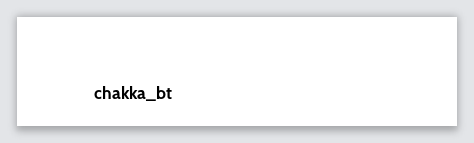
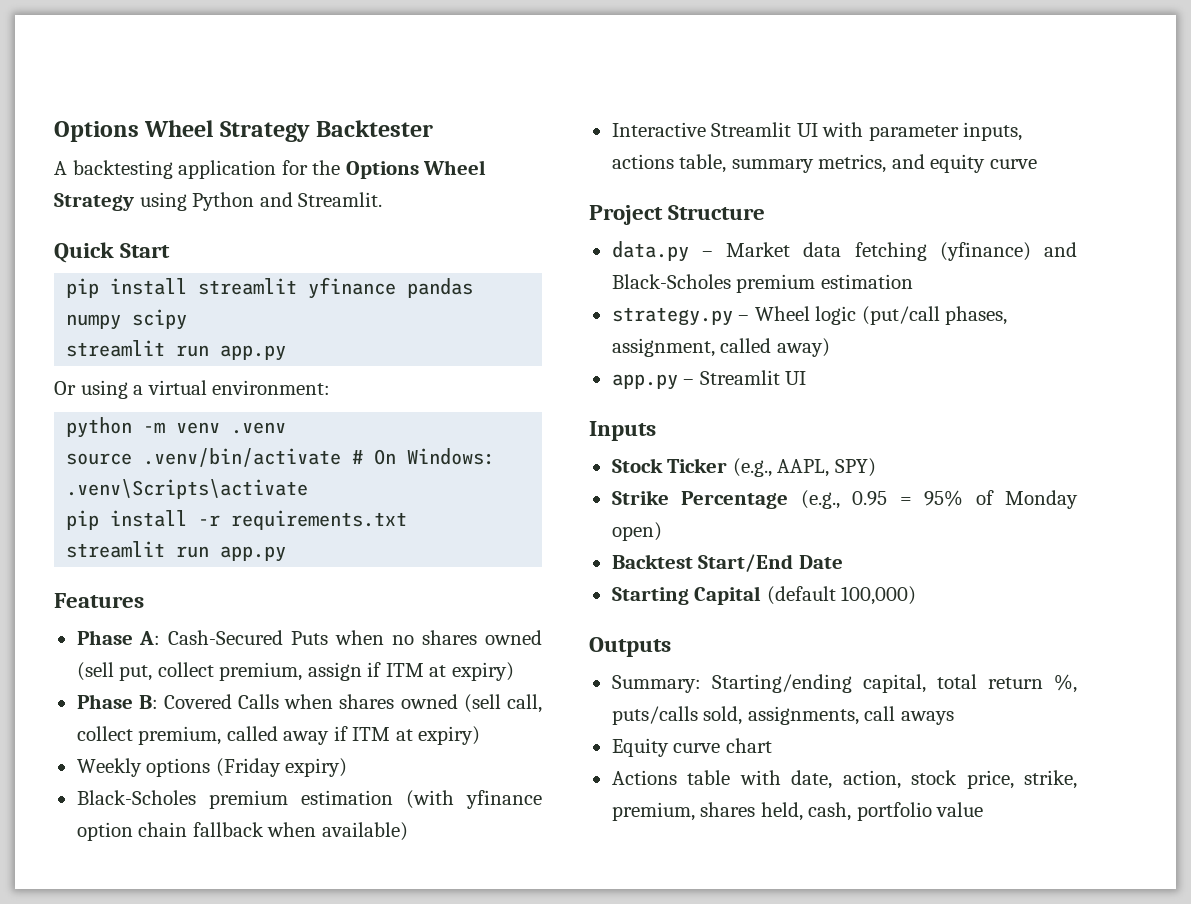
[94,86,172,101] chakka_bt -> [54,120,434,142] [54,160,487,179] [54,192,383,211] [54,242,171,263] [66,277,474,299] [66,309,188,330] [66,340,287,361] [54,380,331,399] [66,417,287,438] [66,448,496,467] [66,479,309,499] [66,510,408,530] [66,541,287,562] [54,593,144,608] [76,630,542,645] [76,662,514,681] [76,694,542,713] [76,726,481,745] [76,758,348,777] [76,790,542,809] [76,822,408,841] [611,122,1023,141] [611,154,1037,173] [589,205,766,225] [611,241,1077,262] [611,274,913,293] [611,306,1008,326] [611,338,830,357] [611,370,807,390] [589,421,656,441] [611,458,876,477] [611,490,1078,509] [611,522,662,541] [611,554,843,572] [611,586,917,605] [589,637,671,657] [611,674,1077,693] [611,706,954,725] [611,738,772,757] [611,770,1077,789] [611,802,984,821] Options Wheel Strategy Backtester // A backtesting application for the Options Wheel Strategy using Python and Streamlit. // Quick Start // pip install streamlit yfinance pandas numpy scipy // streamlit run app.py // Or using a virtual environment: // python -m venv .venv // source .venv/bin/activate # On Windows: .venv\Scripts\activate // pip install -r requirements.txt // streamlit run app.py // Features // Phase A: Cash-Secured Puts when no shares owned (sell put, collect premium, assign if ITM at expiry) // Phase B: Covered Calls when shares owned (sell call, collect premium, called away if ITM at expiry) // Weekly options (Friday expiry) // Black-Scholes premium estimation (with yfinance option chain fallback when available) // Interactive Streamlit UI with parameter inputs, actions table, summary metrics, and equity curve // Project Structure // data.py – Market data fetching (yfinance) and Black-Scholes premium estimation // strategy.py – Wheel logic (put/call phases, assignment, called away) // app.py – Streamlit UI // Inputs // Stock Ticker (e.g., AAPL, SPY) // Strike Percentage (e.g., 0.95 = 95% of Monday open) // Backtest Start/End Date // Starting Capital (default 100,000) // Outputs // Summary: Starting/ending capital, total return %, puts/calls sold, assignments, call aways // Equity curve chart // Actions table with date, action, stock price, strike, premium, shares held, cash, portfolio value

